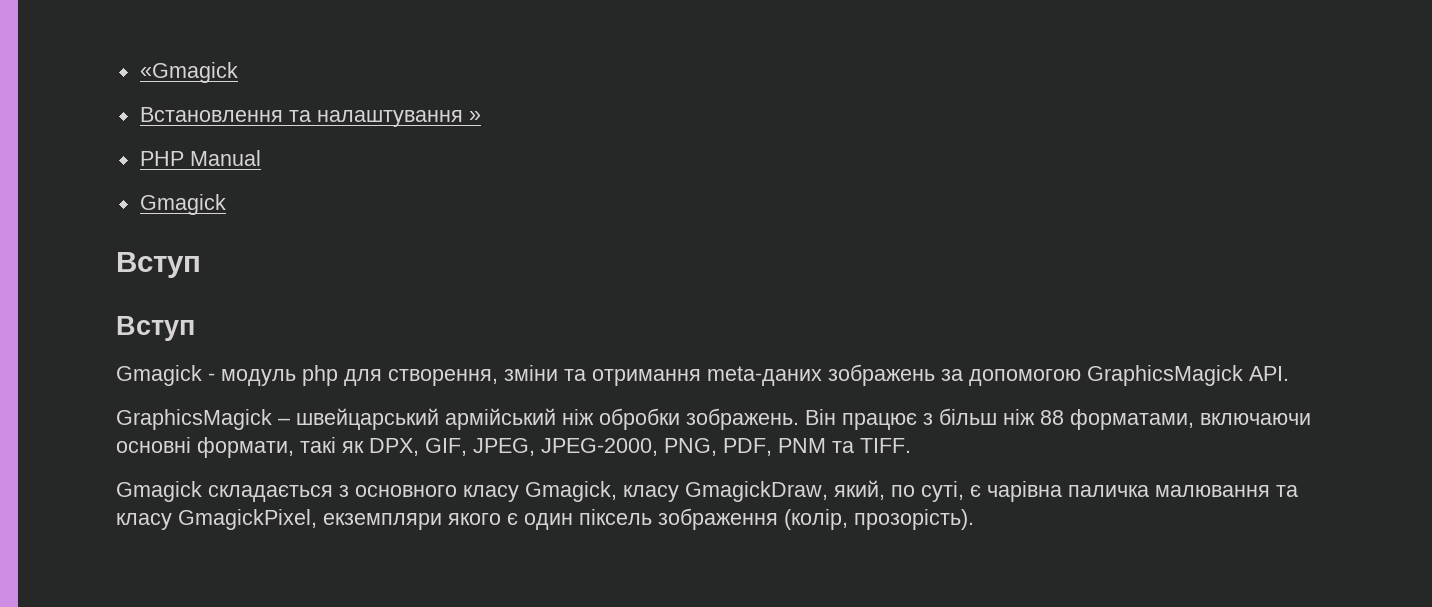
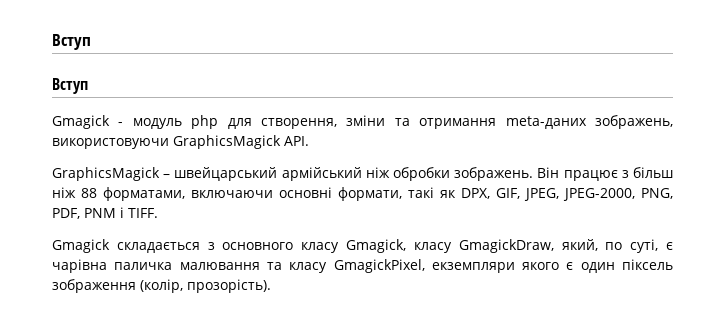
[139,62,238,83] [139,107,481,127] [139,150,261,166] [139,194,226,215] «Gmagick // Встановлення та налаштування » // PHP Manual // Gmagick // -> (52, 42) none
[828,364,1081,386] зображень за допомогою -> [594,115,673,129] [52,138,169,149] зображень, використовуючи
[832,441,854,453] та -> [120,207,124,218] і

